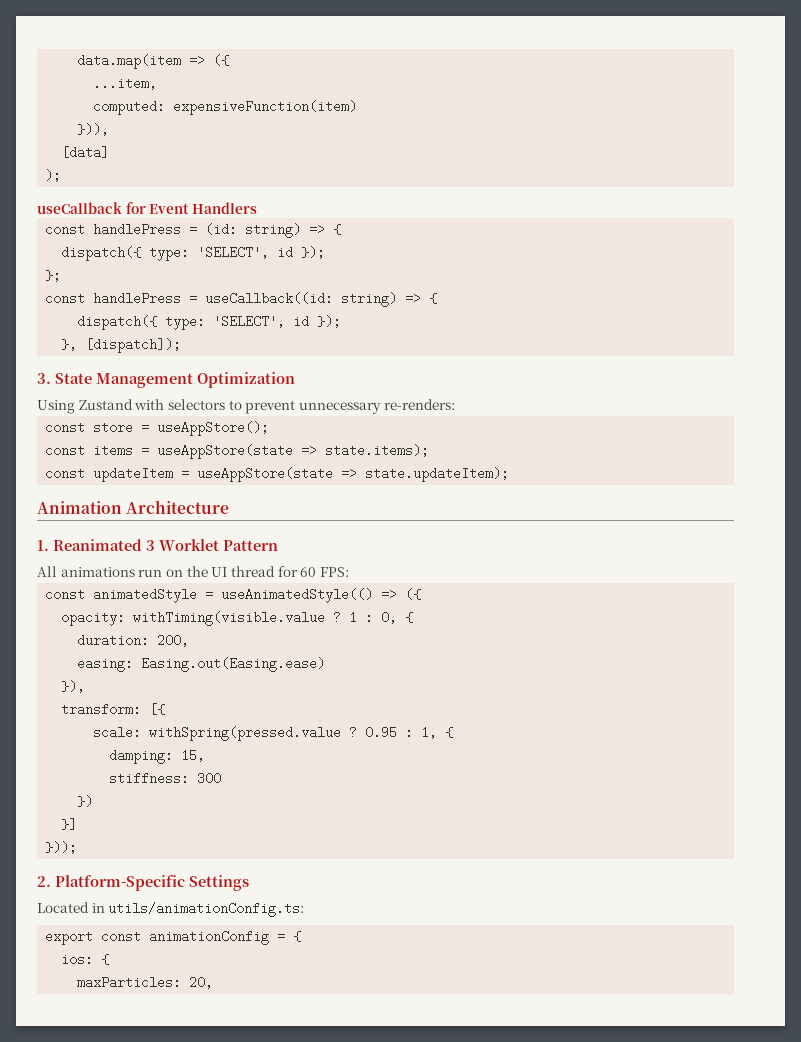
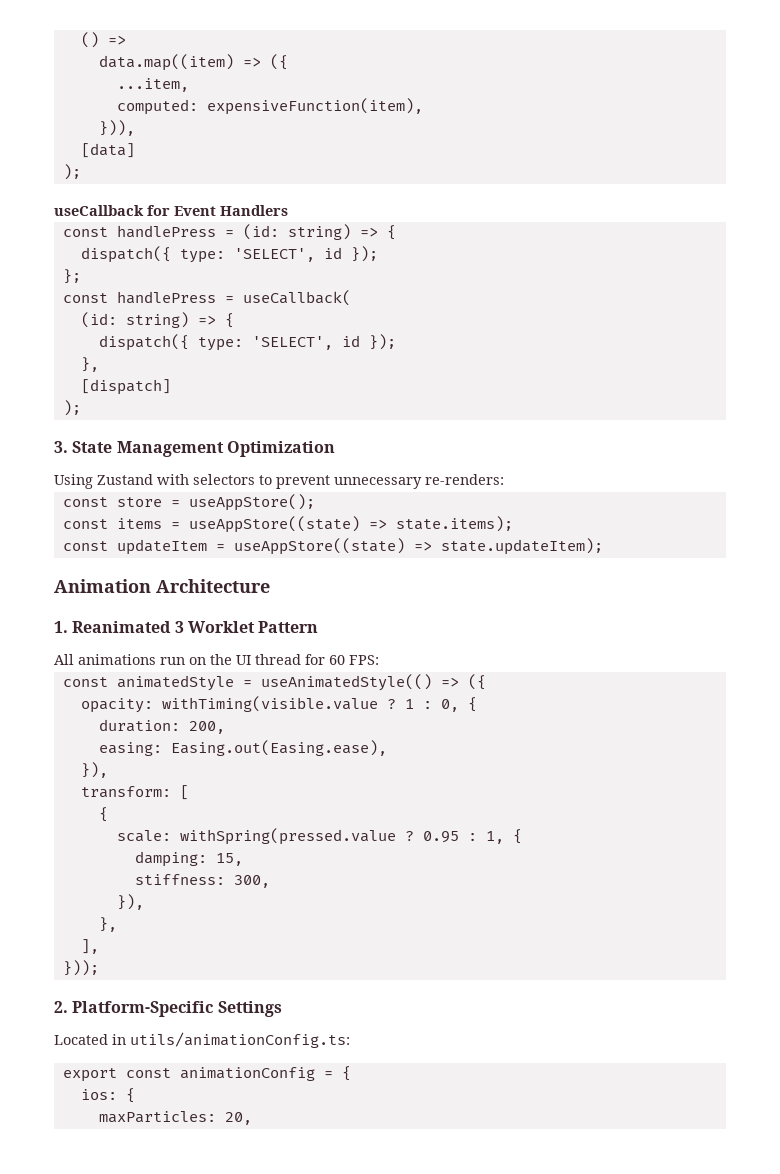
[77,54,182,69] data.map(item -> [80,32,126,48] [98,54,234,71] () => // data.map((item)
[173,100,358,115] expensiveFunction(item) -> [206,98,423,115] expensiveFunction(item),
[205,292,334,305] useCallback((id: -> [242,290,351,306] [80,312,117,328] useCallback( // (id:
[85,338,182,353] [dispatch]); -> [80,379,171,395] [62,400,81,416] // [dispatch] // );
[157,444,294,459] useAppStore(state -> [188,516,360,533] useAppStore((state)
[197,467,334,482] useAppStore(state -> [233,538,405,555] useAppStore((state)
[141,657,326,672] Easing.out(Easing.ease) -> [170,740,387,756] Easing.out(Easing.ease),
[149,703,166,716] [{ -> [179,785,189,800] [98,807,108,822] [ // {
[197,772,222,785] [77,795,94,808] [61,818,78,831] 300 // }) // }] -> [233,875,270,888] [116,894,144,910] [98,917,117,932] [80,939,99,954] 300, // }), // }, // ],

